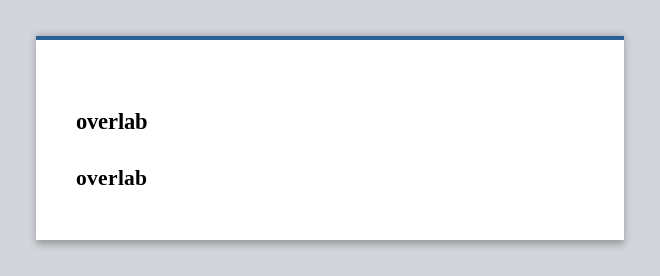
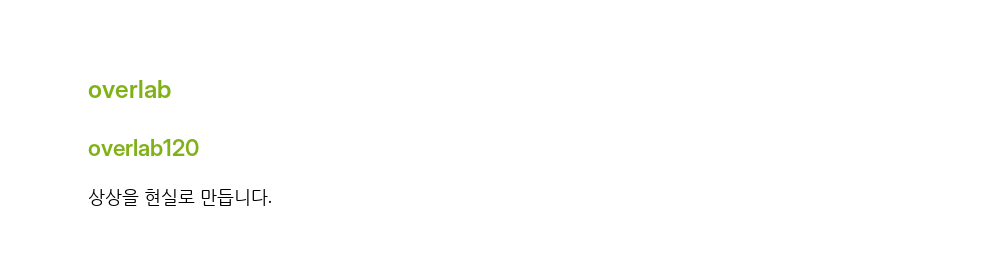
[76,170,147,185] overlab -> [88,139,199,156] [88,189,272,206] overlab120 // 상상을 현실로 만듭니다.

